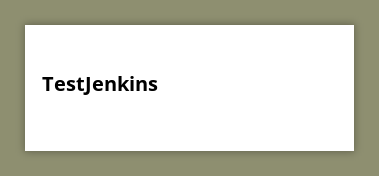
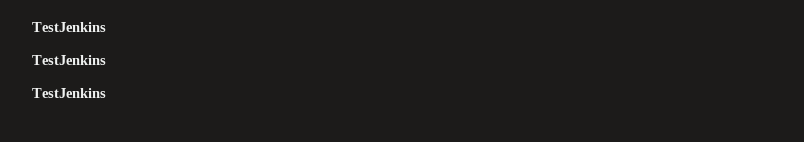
[42,76,158,95] TestJenkins -> [32,22,106,32] [32,55,106,65] [32,88,106,98] TestJenkins // TestJenkins // TestJenkins

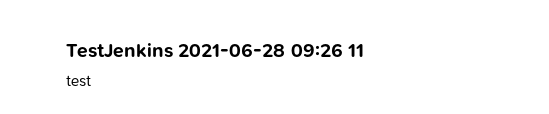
[32,22,106,32] [32,55,106,65] [32,88,106,98] TestJenkins // TestJenkins // TestJenkins -> [66,43,364,59] [66,75,91,87] TestJenkins 2021-06-28 09:26 11 // test

